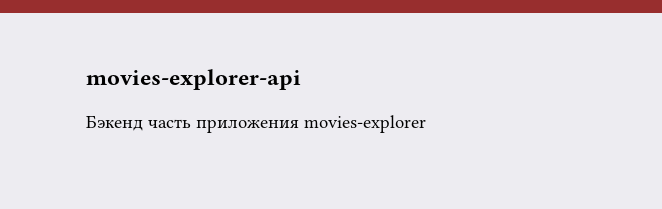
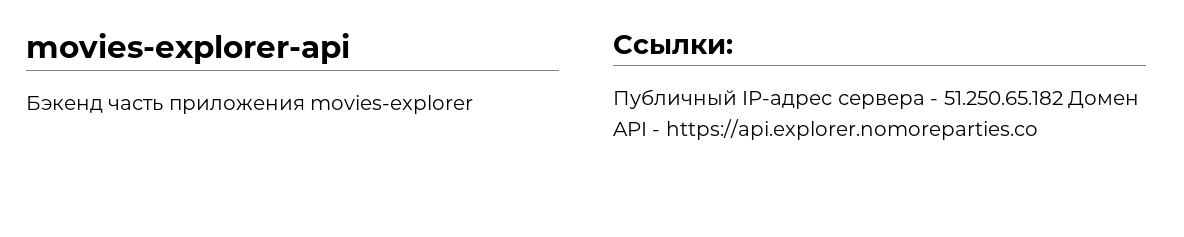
(426, 124) none -> [613,35,733,54] [613,89,1139,109] [613,119,1038,140] // Ссылки: // Публичный IP-адрес сервера - 51.250.65.182 Домен API - https://api.explorer.nomoreparties.co

